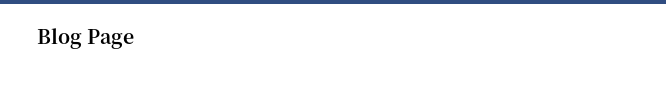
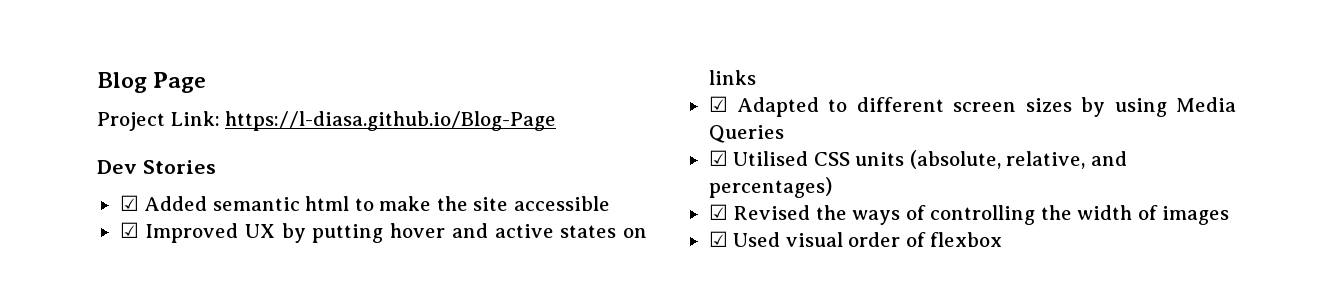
(135, 39) none -> [97,111,557,131] [97,160,216,174] [119,195,610,211] [119,222,648,243] [708,70,756,85] [708,96,1237,117] [708,125,784,143] [708,150,1127,169] [708,177,832,198] [708,204,1230,225] [708,231,1003,247] // Project Link: https://l-diasa.github.io/Blog-Page // Dev Stories // ☑ Added semantic html to make the site accessible // ☑ Improved UX by putting hover and active states on links // ☑ Adapted to different screen sizes by using Media Queries // ☑ Utilised CSS units (absolute, relative, and percentages) // ☑ Revised the ways of controlling the width of images // ☑ Used visual order of flexbox

